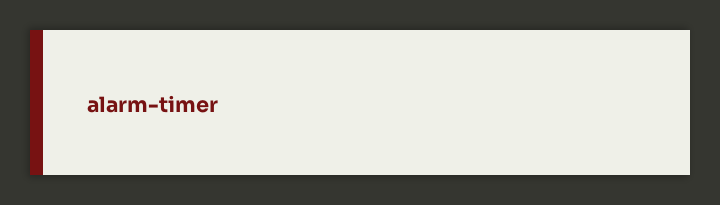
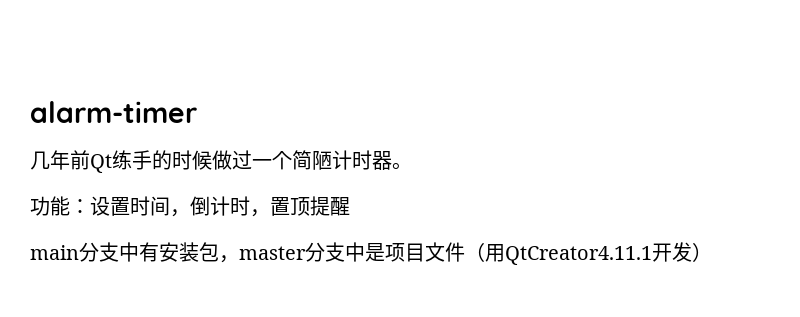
(218, 104) none -> [30,150,412,173] [30,196,350,217] [30,242,712,265] // 几年前Qt练手的时候做过一个简陋计时器。 // 功能：设置时间，倒计时，置顶提醒 // main分支中有安装包，master分支中是项目文件（用QtCreator4.11.1开发）

